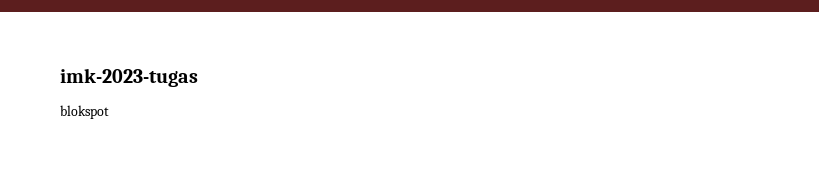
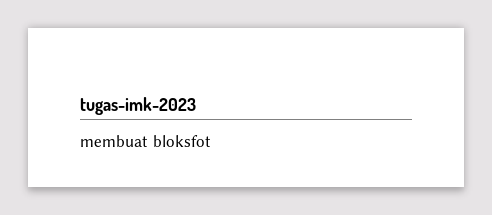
[60,68,198,87] [60,105,109,119] imk-2023-tugas // blokspot -> [80,97,196,115] [80,135,211,147] tugas-imk-2023 // membuat bloksfot

